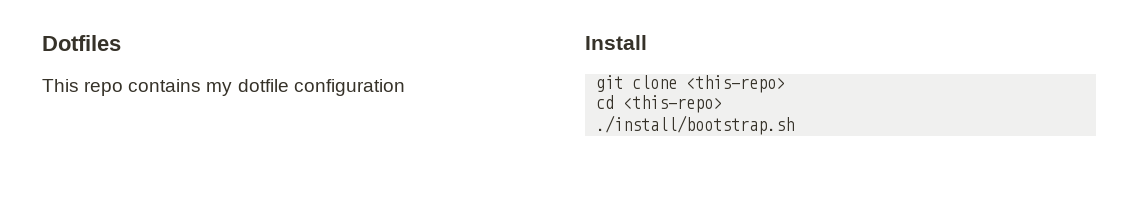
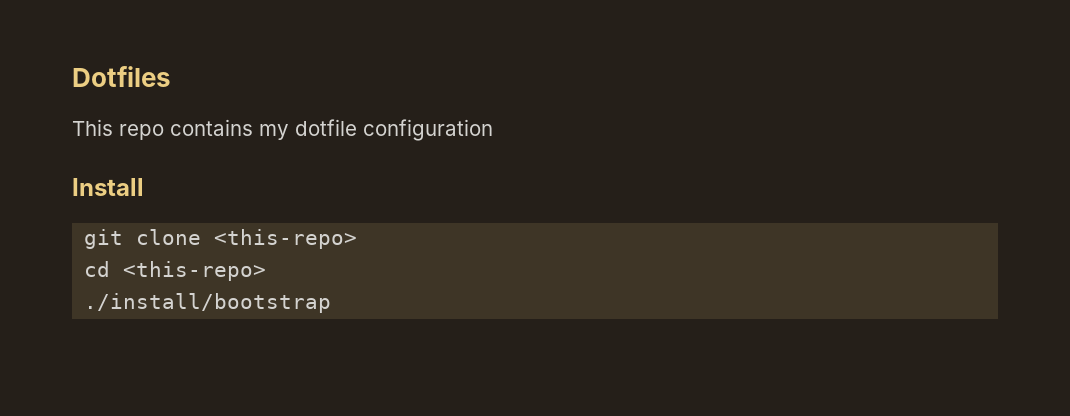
[596,115,795,135] ./install/bootstrap.sh -> [84,293,332,313] ./install/bootstrap

